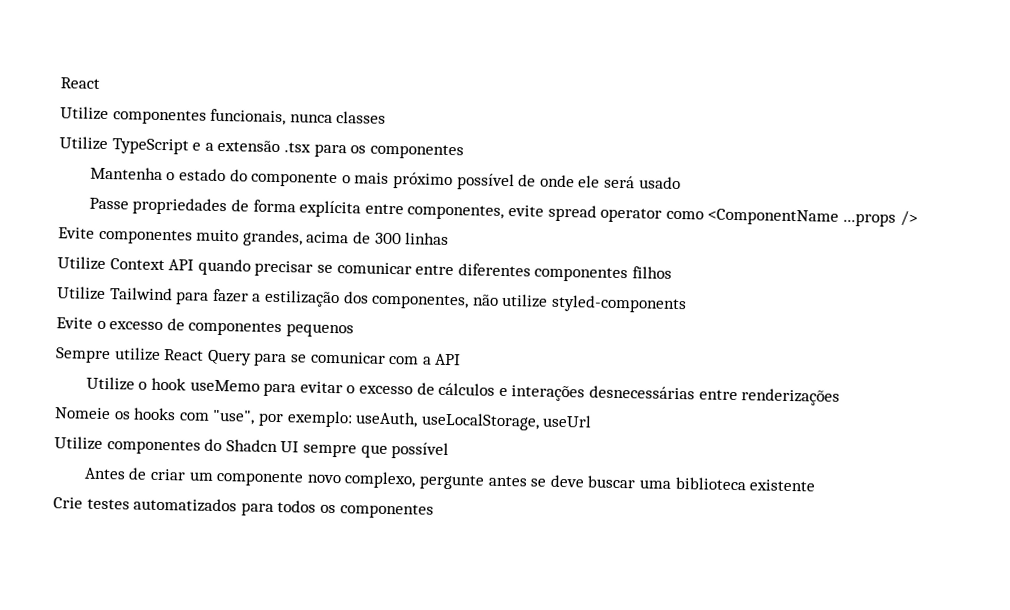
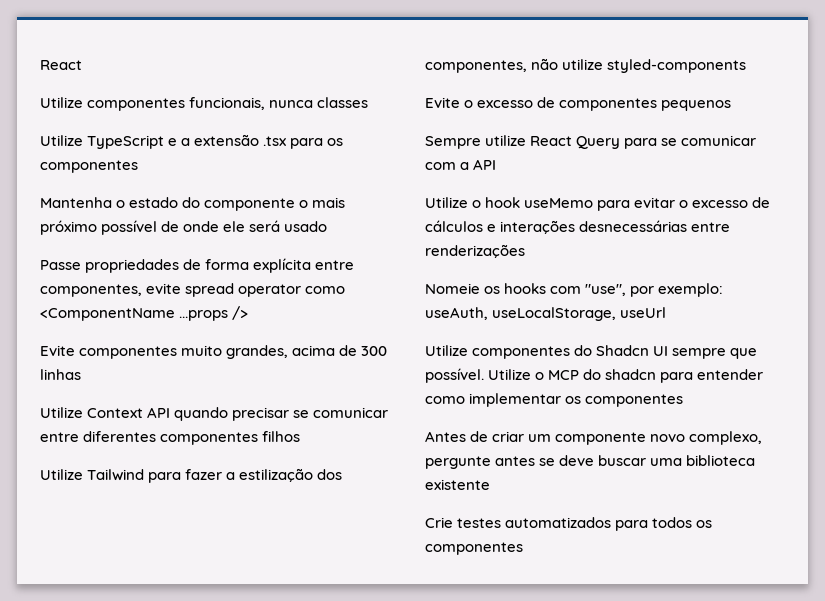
[391,442,450,460] possível -> [425,368,764,383] [425,393,684,407] possível. Utilize o MCP do shadcn para entender como implementar os componentes

